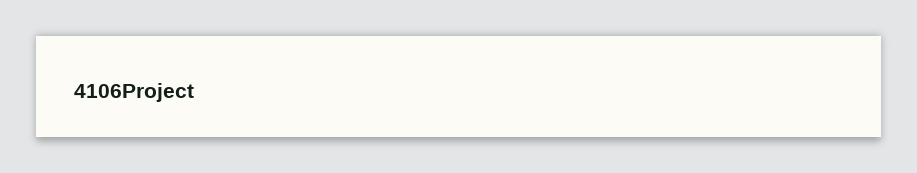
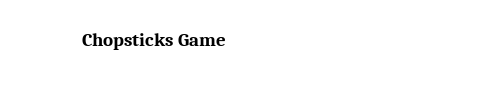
[74,83,194,102] 4106Project -> [82,33,226,50] Chopsticks Game

